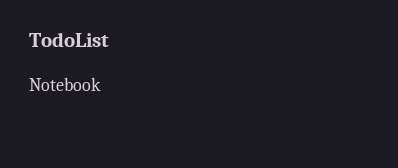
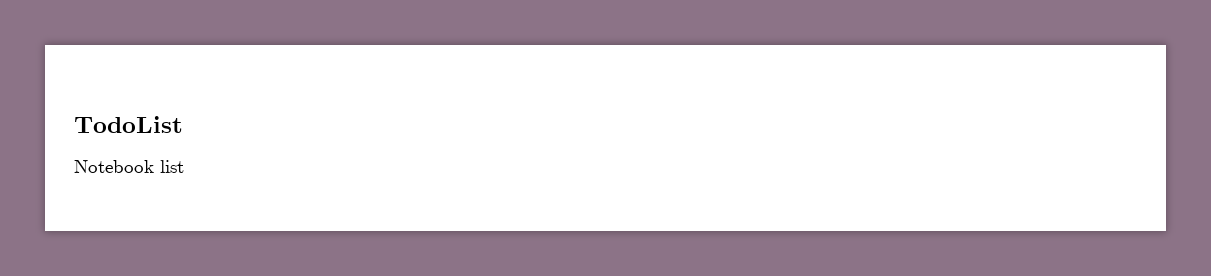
(101, 84) none -> [160,160,184,173] list

